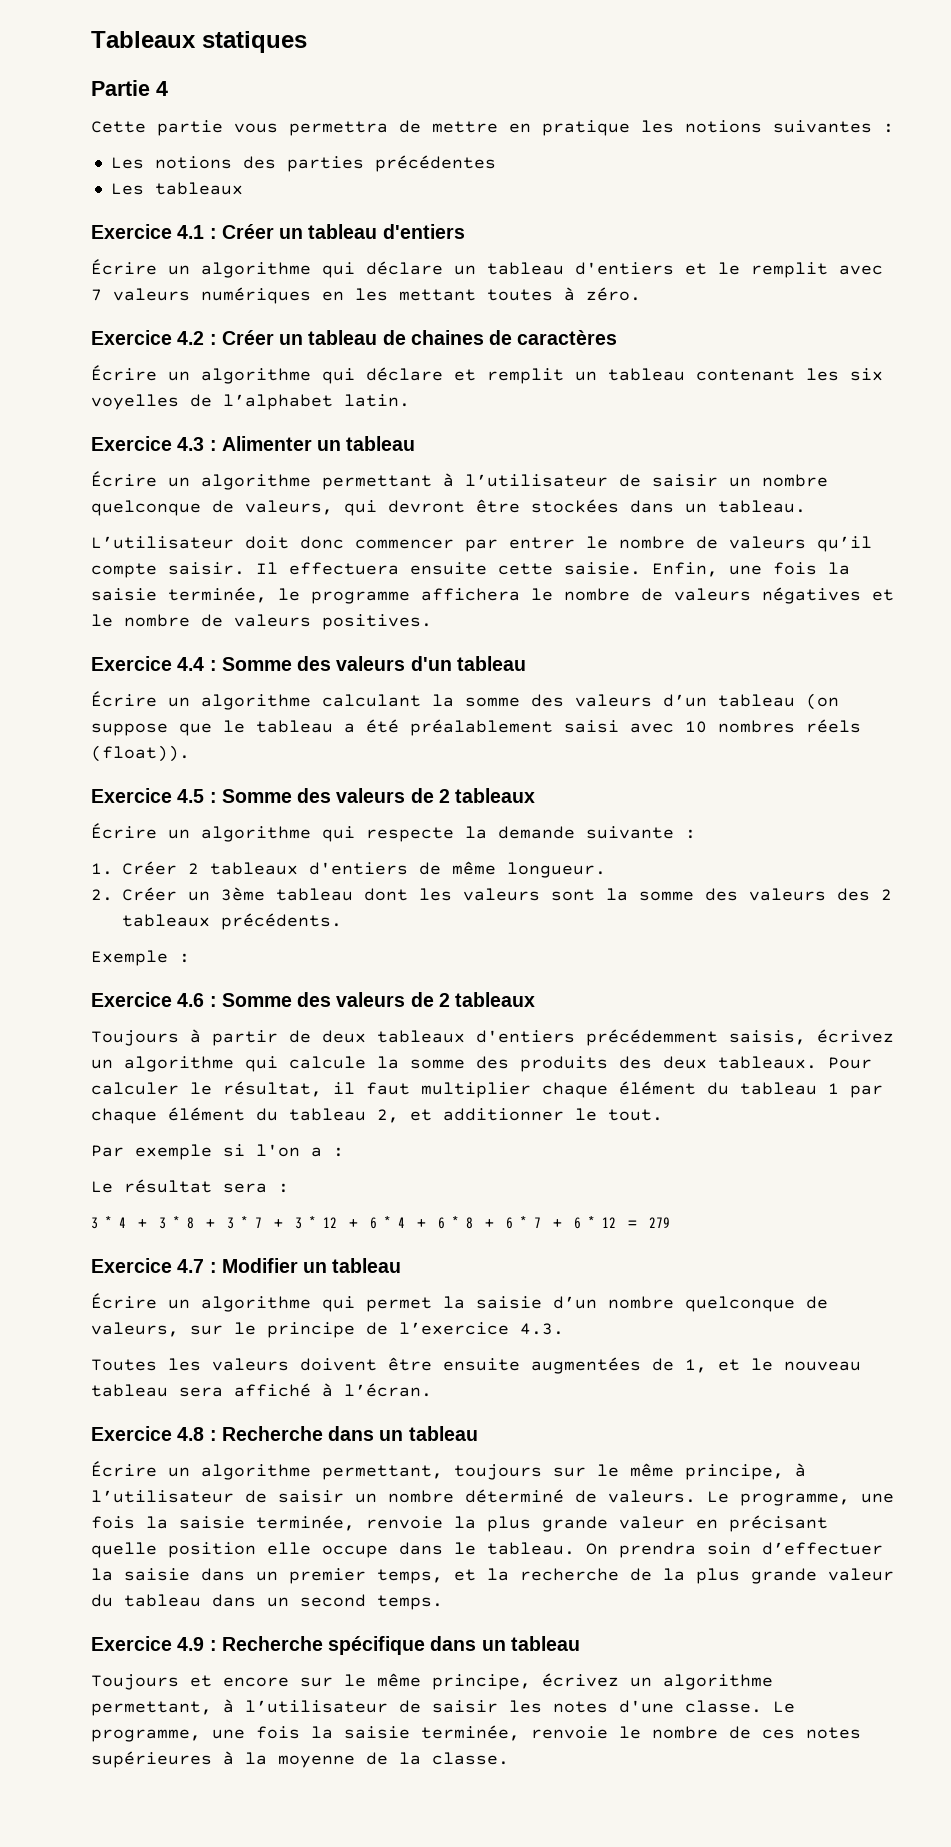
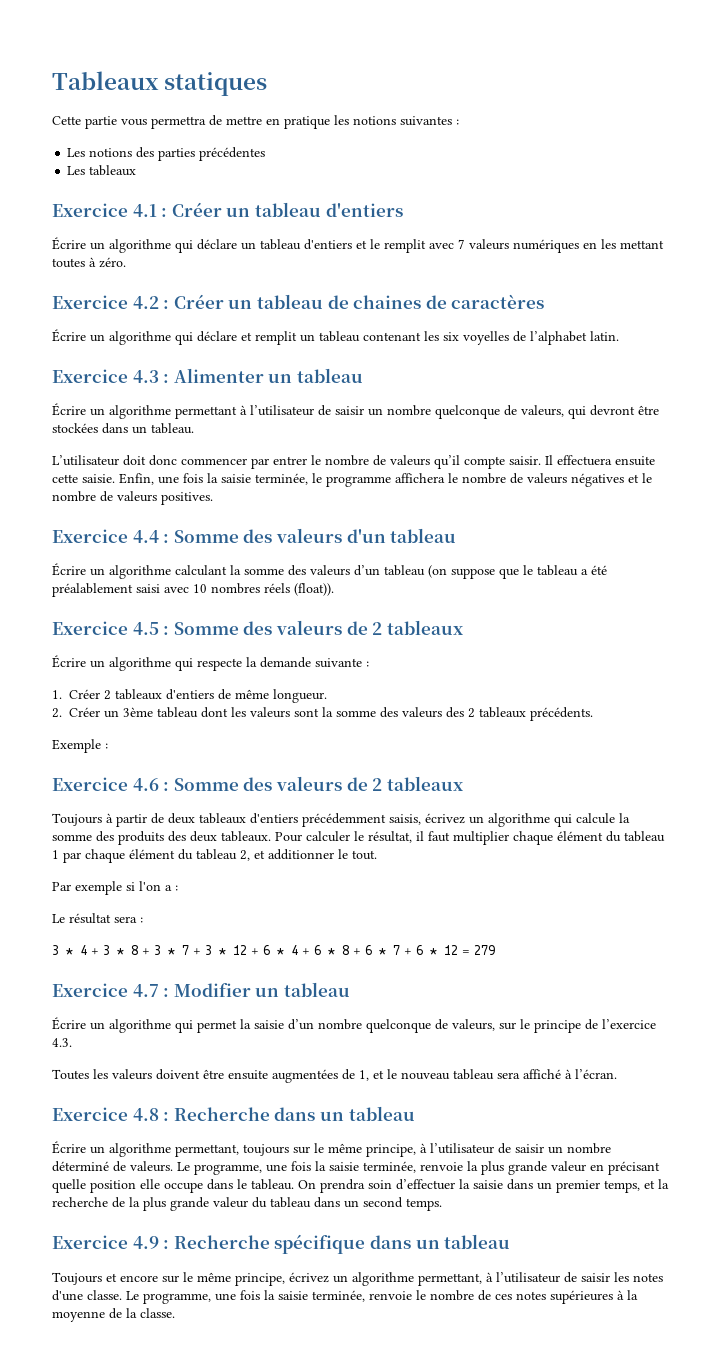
[91,80,168,96] // Partie 4 -> (268, 84) none

